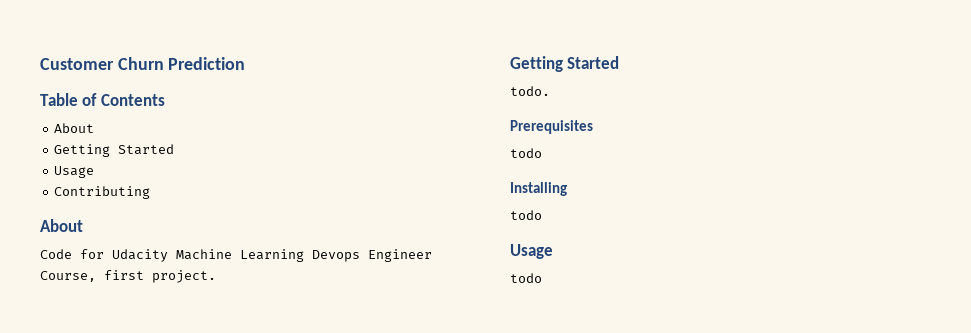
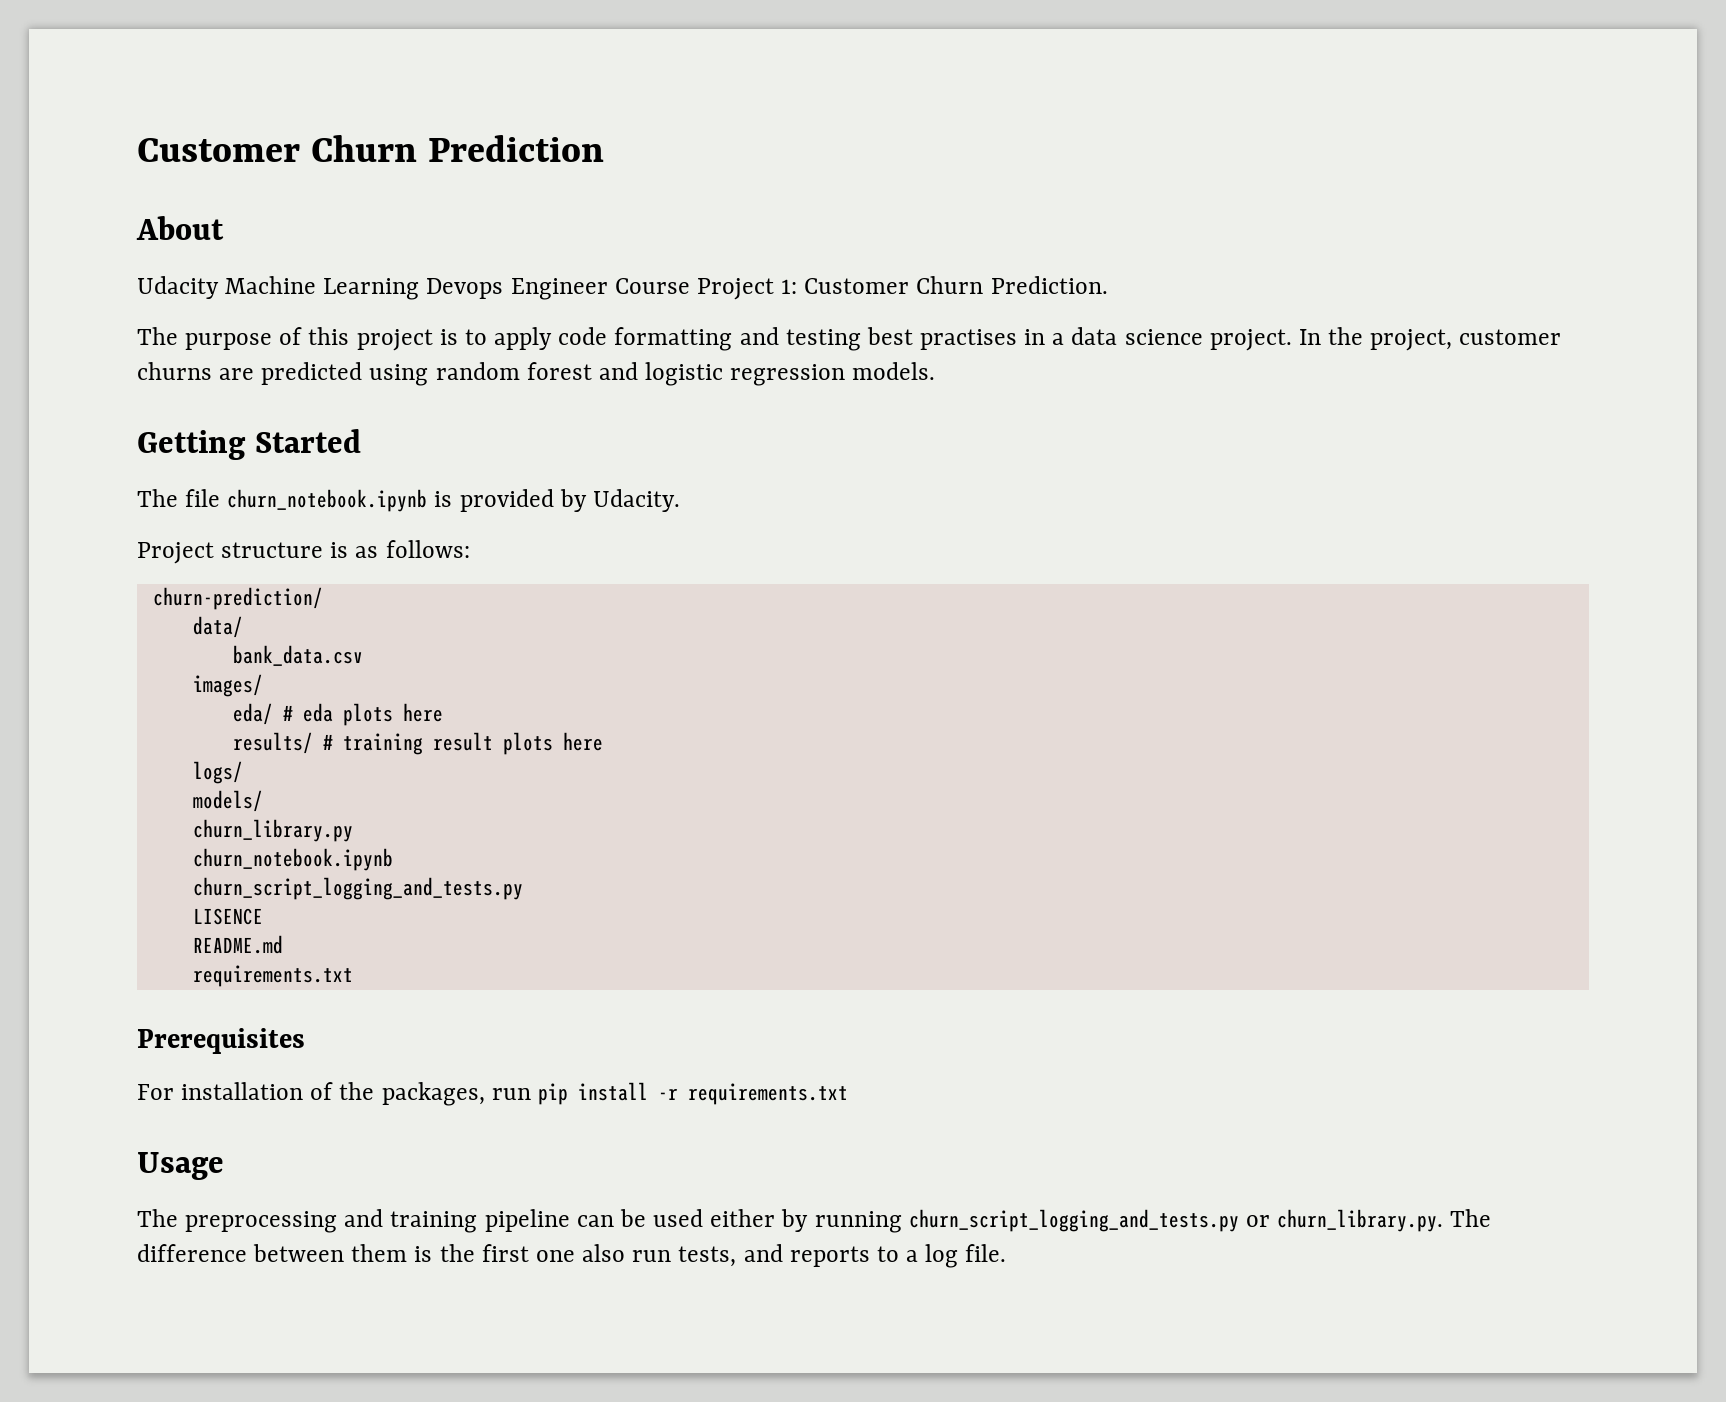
[40,93,165,106] [54,123,95,133] [54,144,175,157] [54,166,95,178] [54,186,151,199] [40,219,83,232] [40,249,104,259] Table of Contents // About // Getting Started // Usage // Contributing // About // Code for -> [136,216,224,240] About //
[40,270,216,283] [510,56,620,72] [510,86,550,96] [510,120,593,134] [510,148,542,158] [510,182,567,196] [510,210,542,220] [510,244,553,259] [510,273,542,283] Course, first project. // Getting Started // todo. // Prerequisites // todo // Installing // todo // Usage // todo -> [614,276,1108,300] [137,327,1562,351] [137,362,936,386] [137,429,361,460] [137,489,680,512] [137,540,470,564] [152,587,323,610] [192,616,243,638] [232,645,363,666] [192,674,263,697] [232,703,443,726] [232,732,603,755] [192,761,243,784] [192,790,263,812] [192,819,353,842] [192,848,393,871] [192,877,523,900] [192,908,263,925] [192,935,283,954] [192,965,353,987] [137,1028,305,1054] [137,1082,848,1106] [137,1152,224,1180] [137,1209,1492,1233] [137,1244,1007,1268] Course Project 1: Customer Churn Prediction. // The purpose of this project is to apply code formatting and testing best practises in a data science project. In the project, customer churns are predicted using random forest and logistic regression models. // Getting Started // The file churn_notebook.ipynb is provided by Udacity. // Project structure is as follows: // churn-prediction/ // data/ // bank_data.csv // images/ // eda/ # eda plots here // results/ # training result plots here // logs/ // models/ // churn_library.py // churn_notebook.ipynb // churn_script_logging_and_tests.py // LISENCE // README.md // requirements.txt // Prerequisites // For installation of the packages, run pip install -r requirements.txt // Usage // The preprocessing and training pipeline can be used either by running churn_script_logging_and_tests.py or churn_library.py. The difference between them is the first one also run tests, and reports to a log file.

